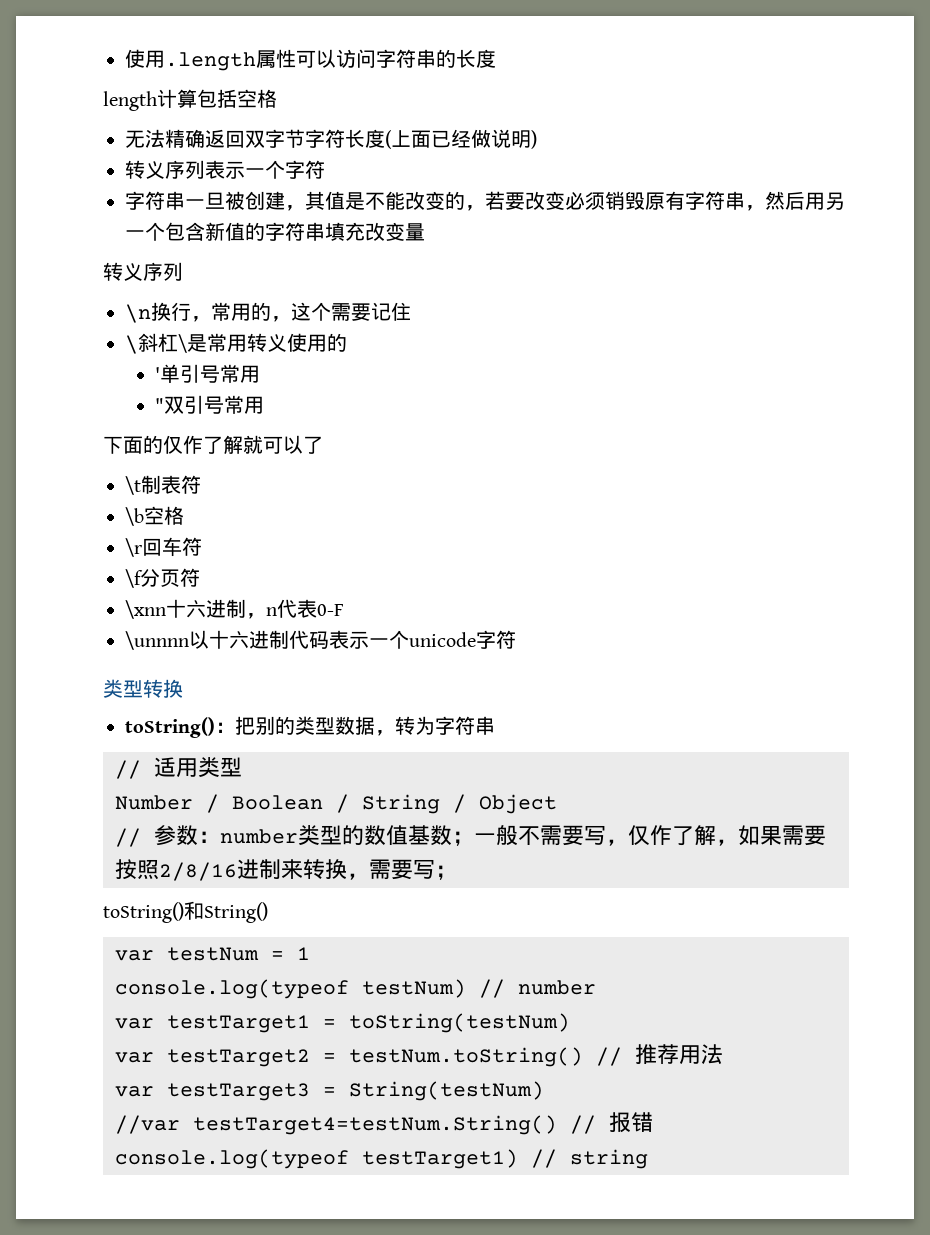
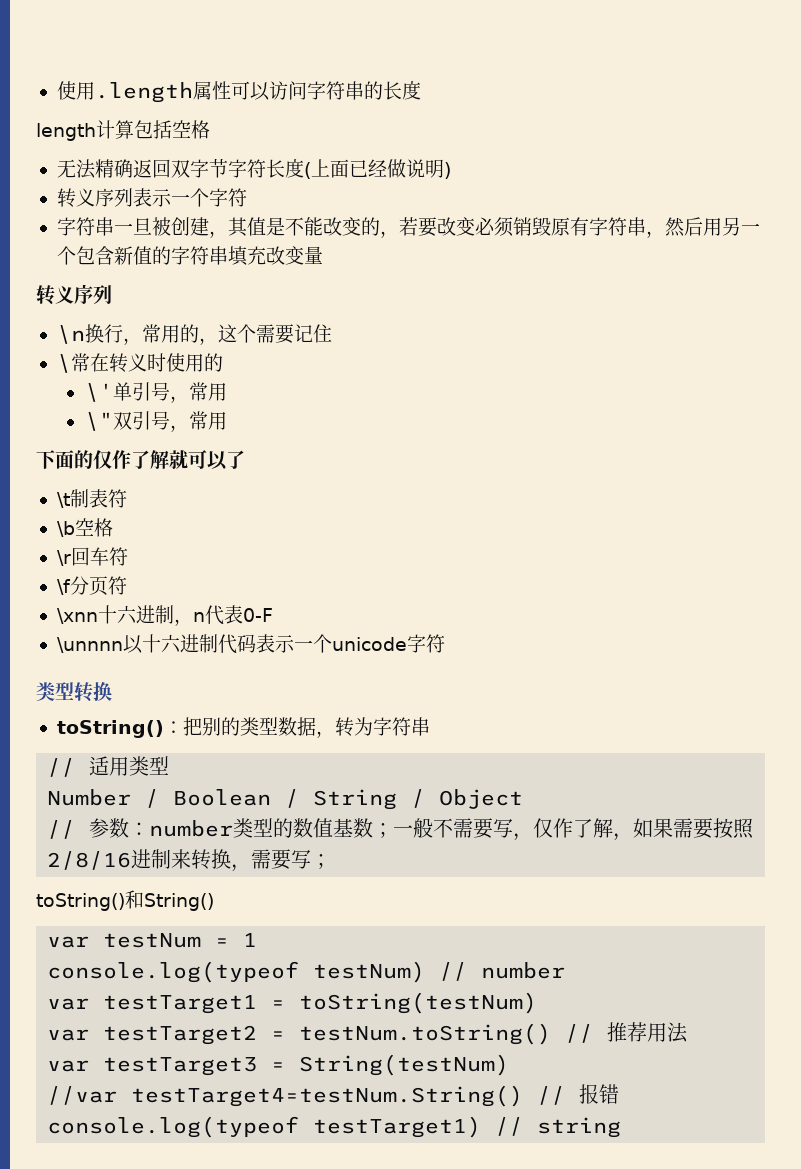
[138,333,347,353] [154,364,260,383] [154,395,224,414] 斜杠\是常用转义使用的 // '单引号常用 // "双引号 -> [70,353,223,373] [84,382,227,403] [84,411,189,432] 常在转义时使用的 // \'单引号，常用 // \"双引号，

